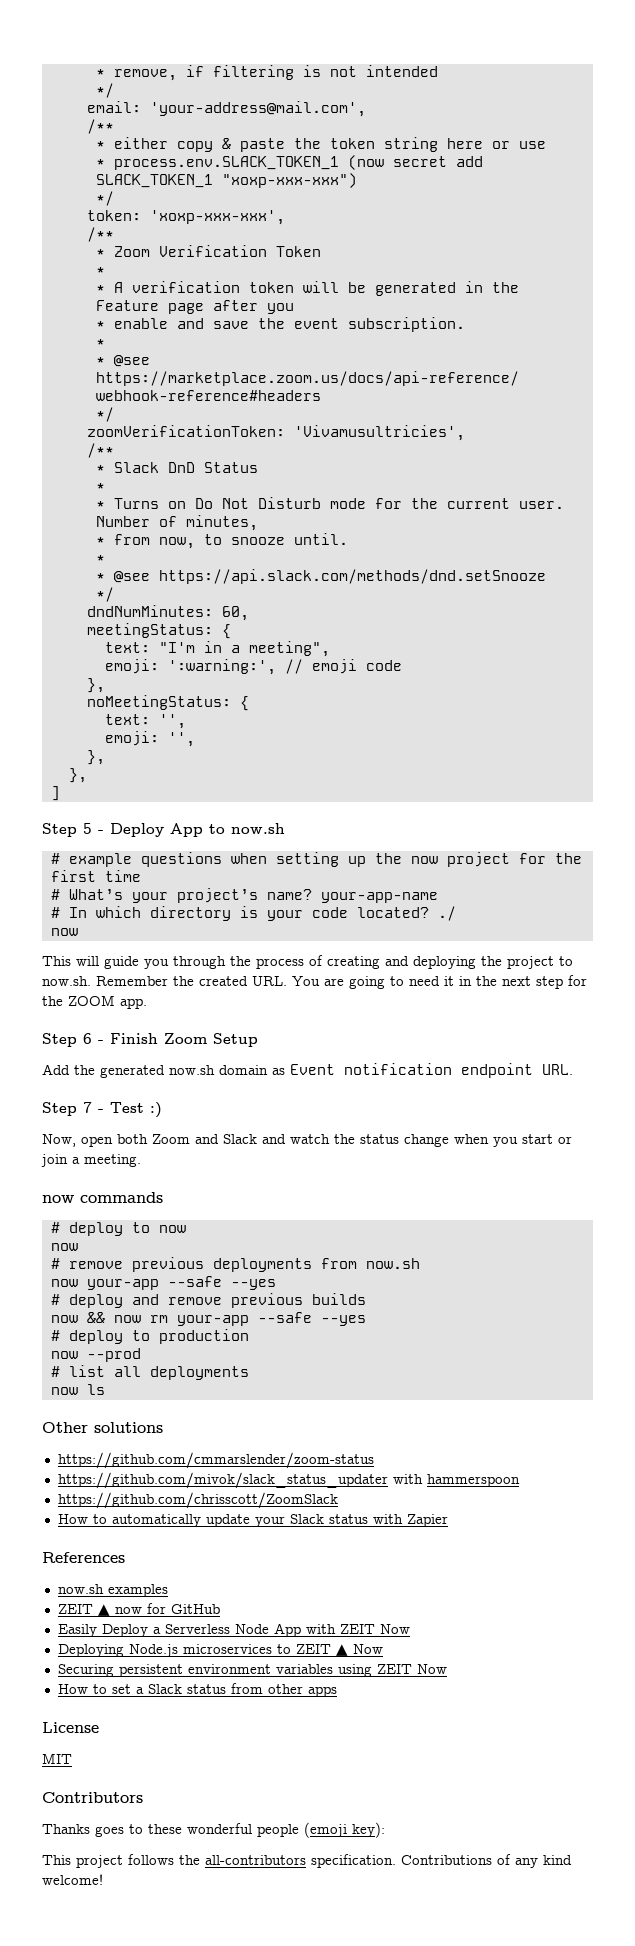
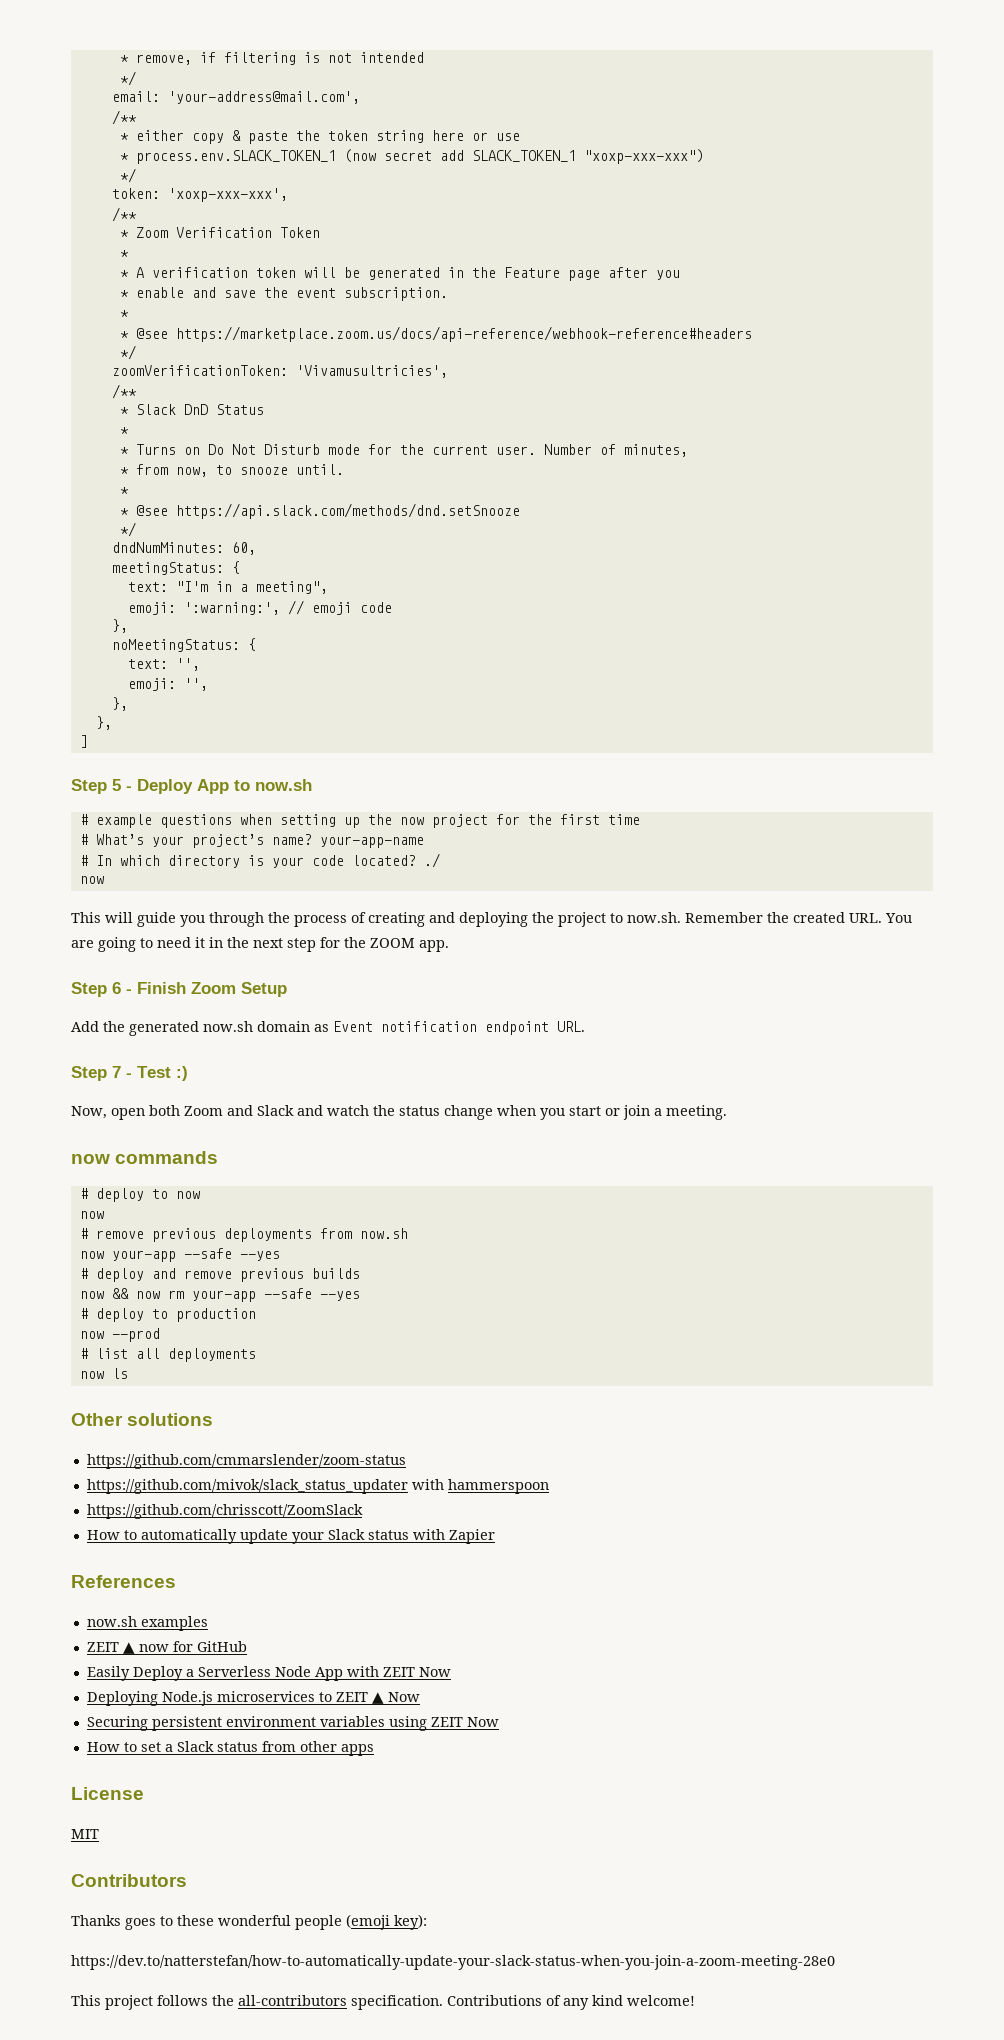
(385, 1830) none -> [71,1955,835,1970] // https://dev.to/natterstefan/how-to-automatically-update-your-slack-status-when-you-join-a-zoom-meeting-28e0

